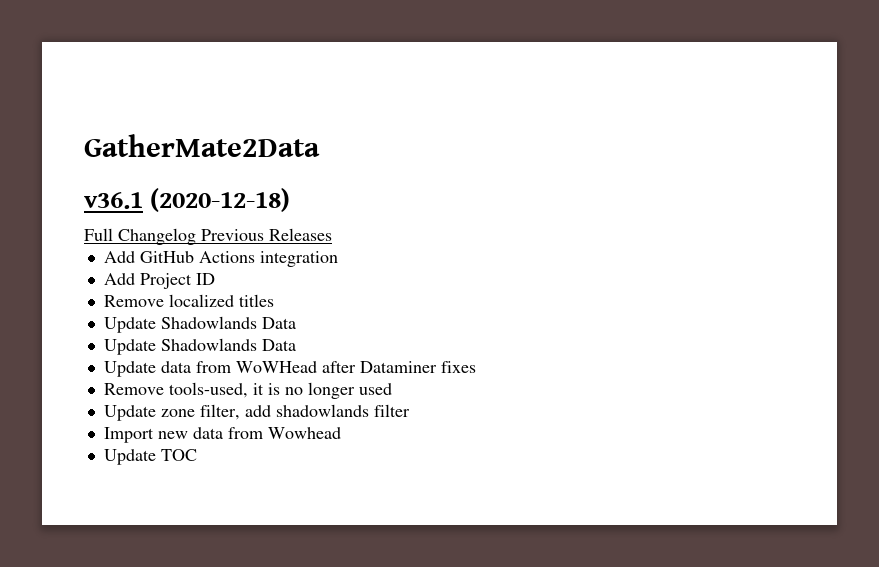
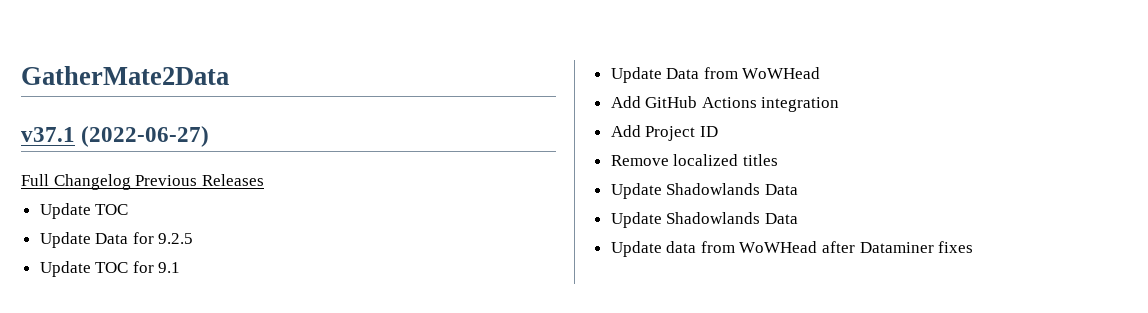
[84,188,291,212] v36.1 (2020-12-18) -> [21,126,210,147] v37.1 (2022-06-27)
(332, 234) none -> [39,203,129,219] [39,232,194,248] [39,261,181,277] [610,67,821,83] // Update TOC // Update Data for 9.2.5 // Update TOC for 9.1 // Update Data from WoWHead
[103,382,392,399] [103,404,410,421] [103,427,341,443] [103,449,197,465] // Remove tools-used, it is no longer used // Update zone filter, add shadowlands filter // Import new data from Wowhead // Update TOC -> (974, 247) none

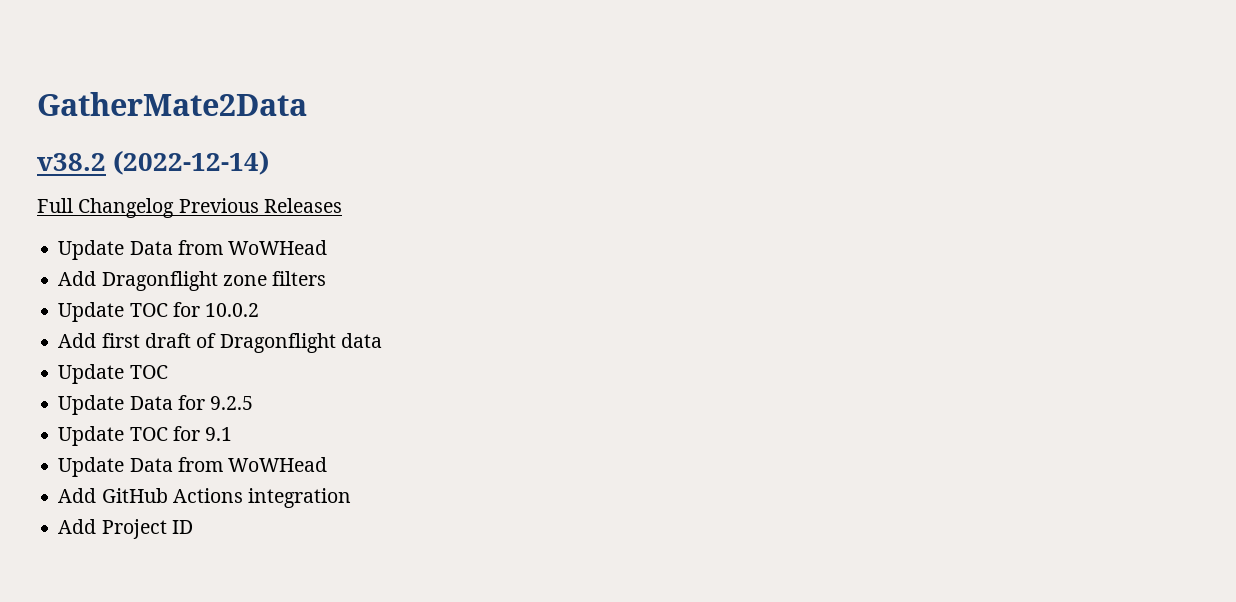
[21,126,210,147] v37.1 (2022-06-27) -> [37,150,270,175] v38.2 (2022-12-14)
(264, 180) none -> [58,240,328,260] [58,271,327,291] [58,302,260,322] [58,333,382,353] // Update Data from WoWHead // Add Dragonflight zone filters // Update TOC for 10.0.2 // Add first draft of Dragonflight data
[610,154,778,166] [610,183,798,199] [610,212,798,228] [610,241,974,257] // Remove localized titles // Update Shadowlands Data // Update Shadowlands Data // Update data from WoWHead after Dataminer fixes -> (193, 527) none

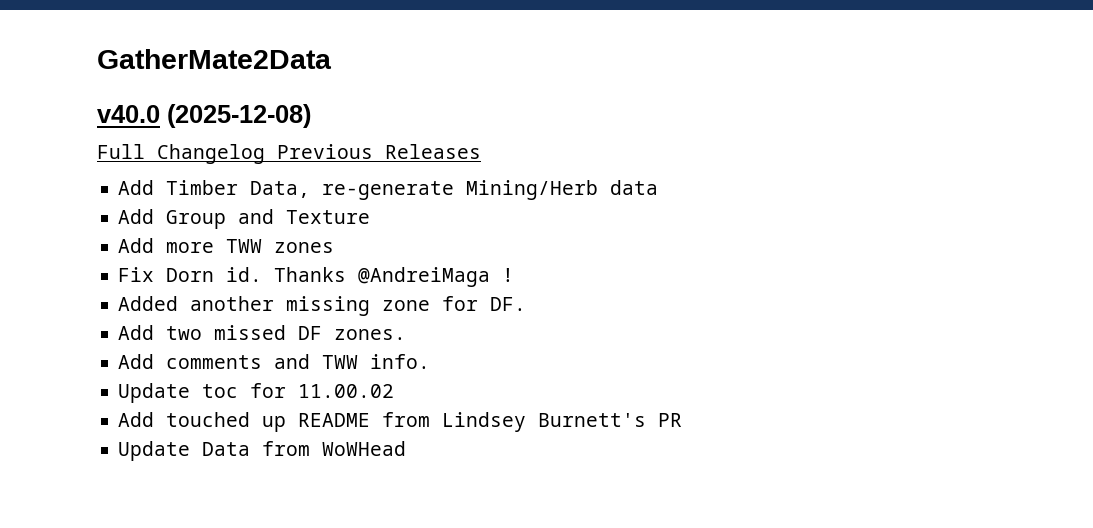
[37,150,270,175] v38.2 (2022-12-14) -> [97,104,311,128] v40.0 (2025-12-08)
[58,240,328,260] [58,271,327,291] [58,302,260,322] [58,333,382,353] [58,364,168,384] [58,395,254,415] [58,426,233,446] [58,457,328,477] [58,488,352,508] [58,519,193,539] Update Data from WoWHead // Add Dragonflight zone filters // Update TOC for 10.0.2 // Add first draft of Dragonflight data // Update TOC // Update Data for 9.2.5 // Update TOC for 9.1 // Update Data from WoWHead // Add GitHub Actions integration // Add Project ID -> [118,180,659,200] [118,209,371,229] [118,238,335,253] [118,267,515,287] [118,296,527,316] [118,325,407,340] [118,354,431,369] [118,383,395,403] [118,412,683,432] [118,441,407,461] Add Timber Data, re-generate Mining/Herb data // Add Group and Texture // Add more TWW zones // Fix Dorn id. Thanks @AndreiMaga ! // Added another missing zone for DF. // Add two missed DF zones. // Add comments and TWW info. // Update toc for 11.00.02 // Add touched up README from Lindsey Burnett's PR // Update Data from WoWHead

